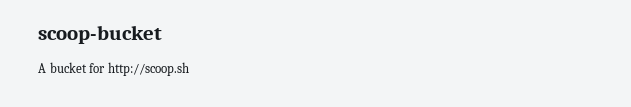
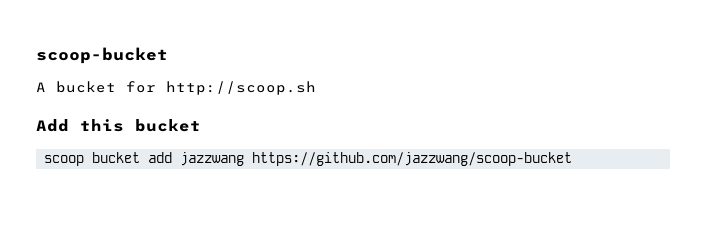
(189, 69) none -> [36,119,201,132] [44,152,573,166] // Add this bucket // scoop bucket add jazzwang https://github.com/jazzwang/scoop-bucket

